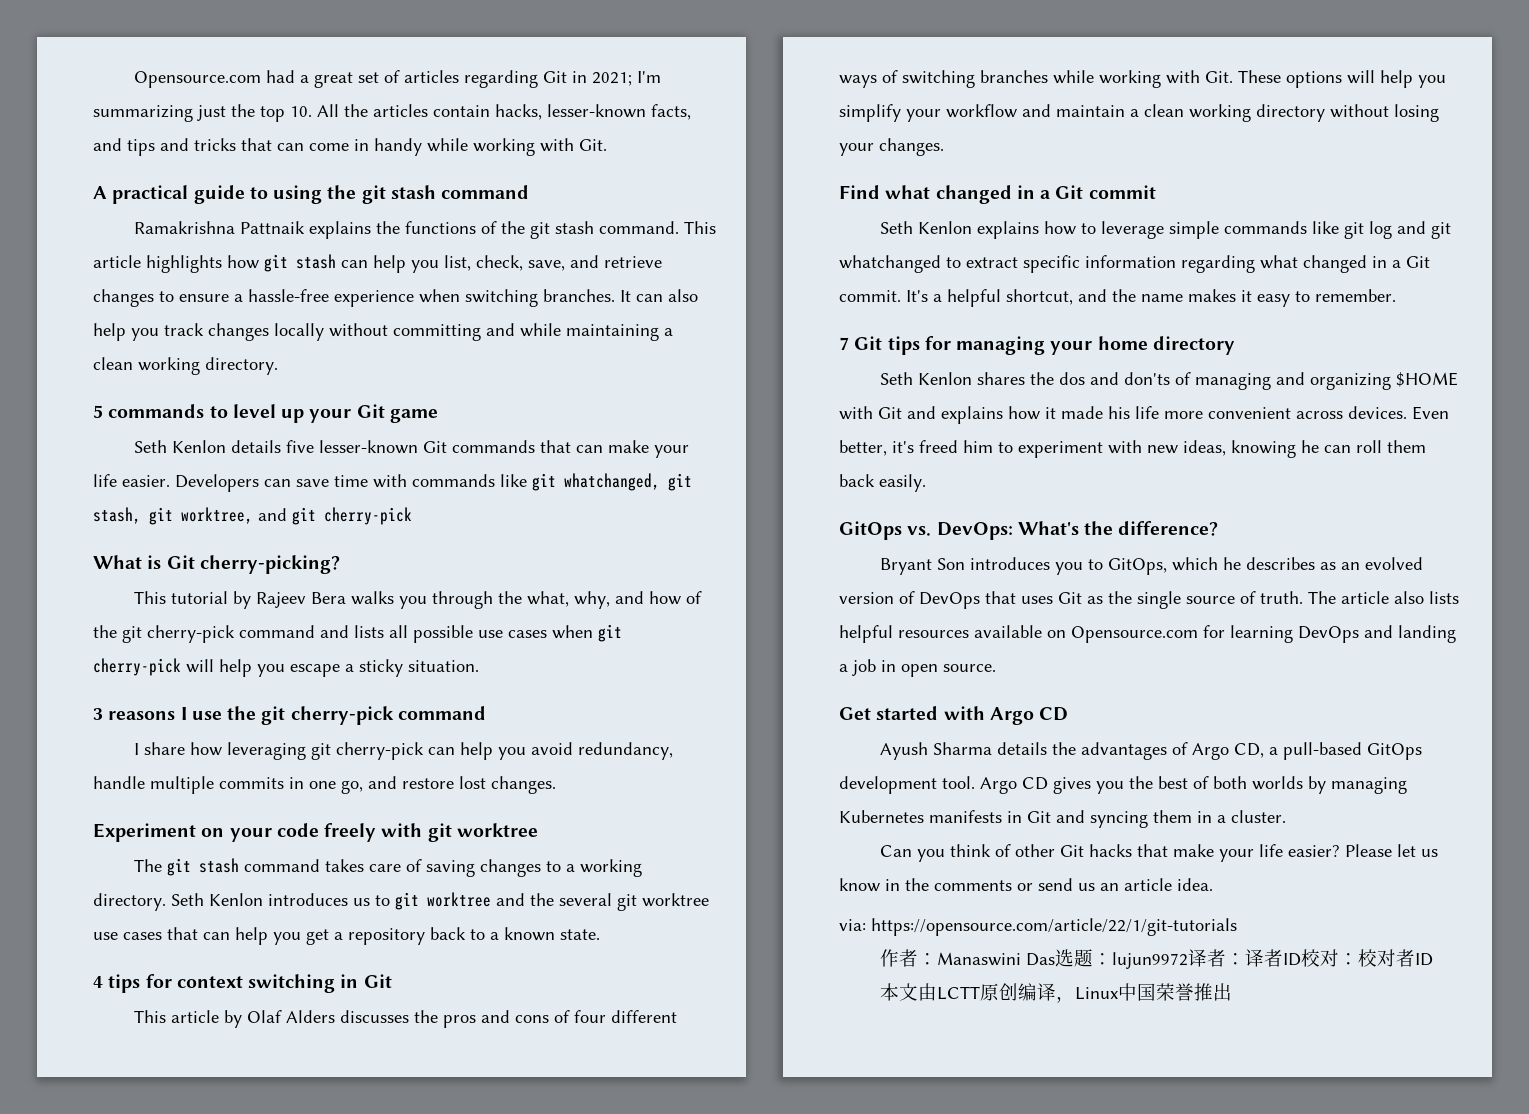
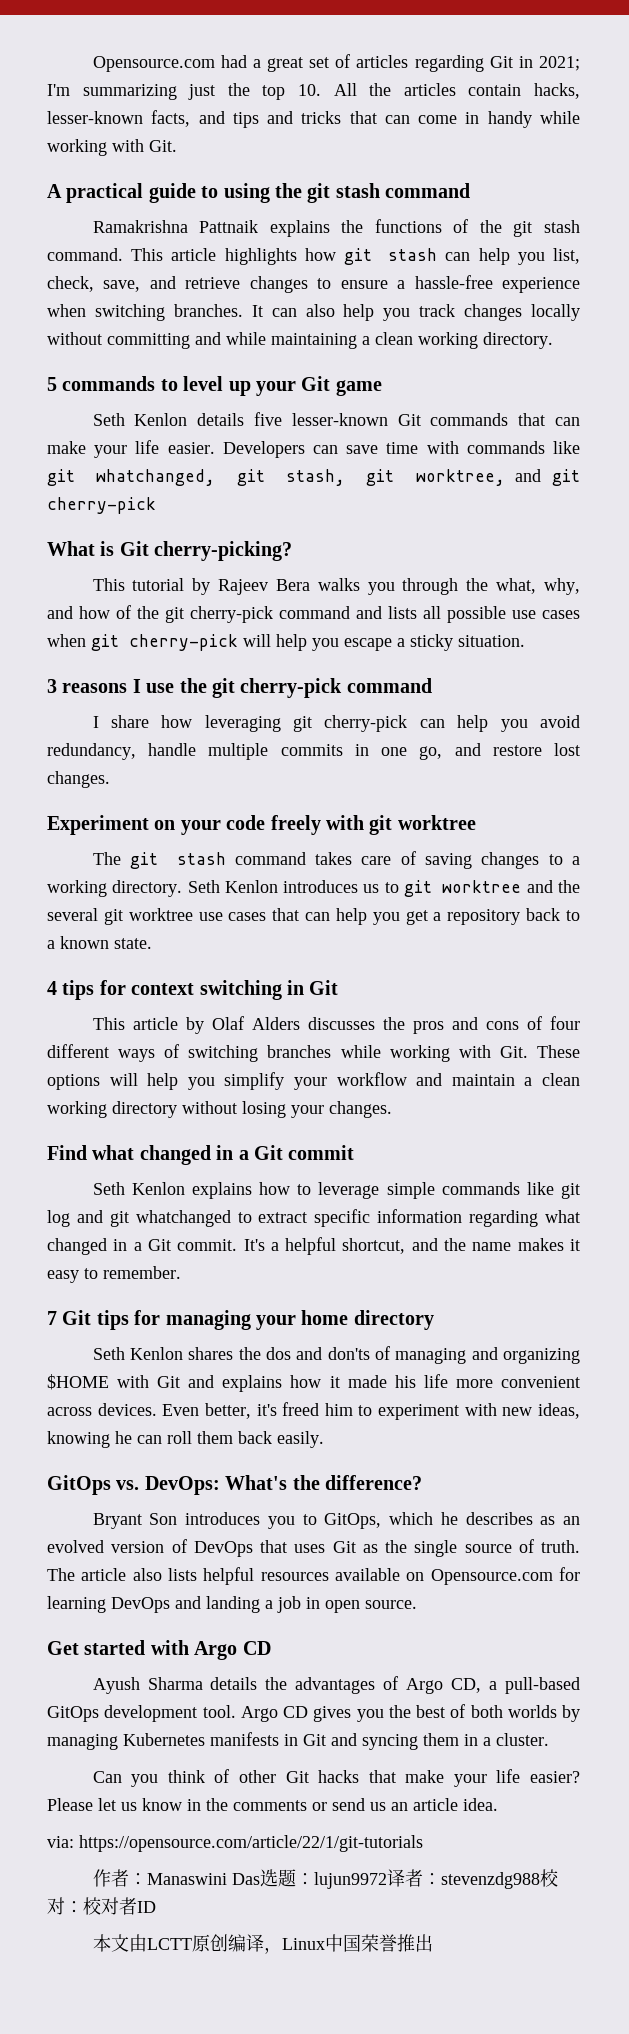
[1245,949,1302,967] 译者ID -> [440,1872,540,1889] stevenzdg988

